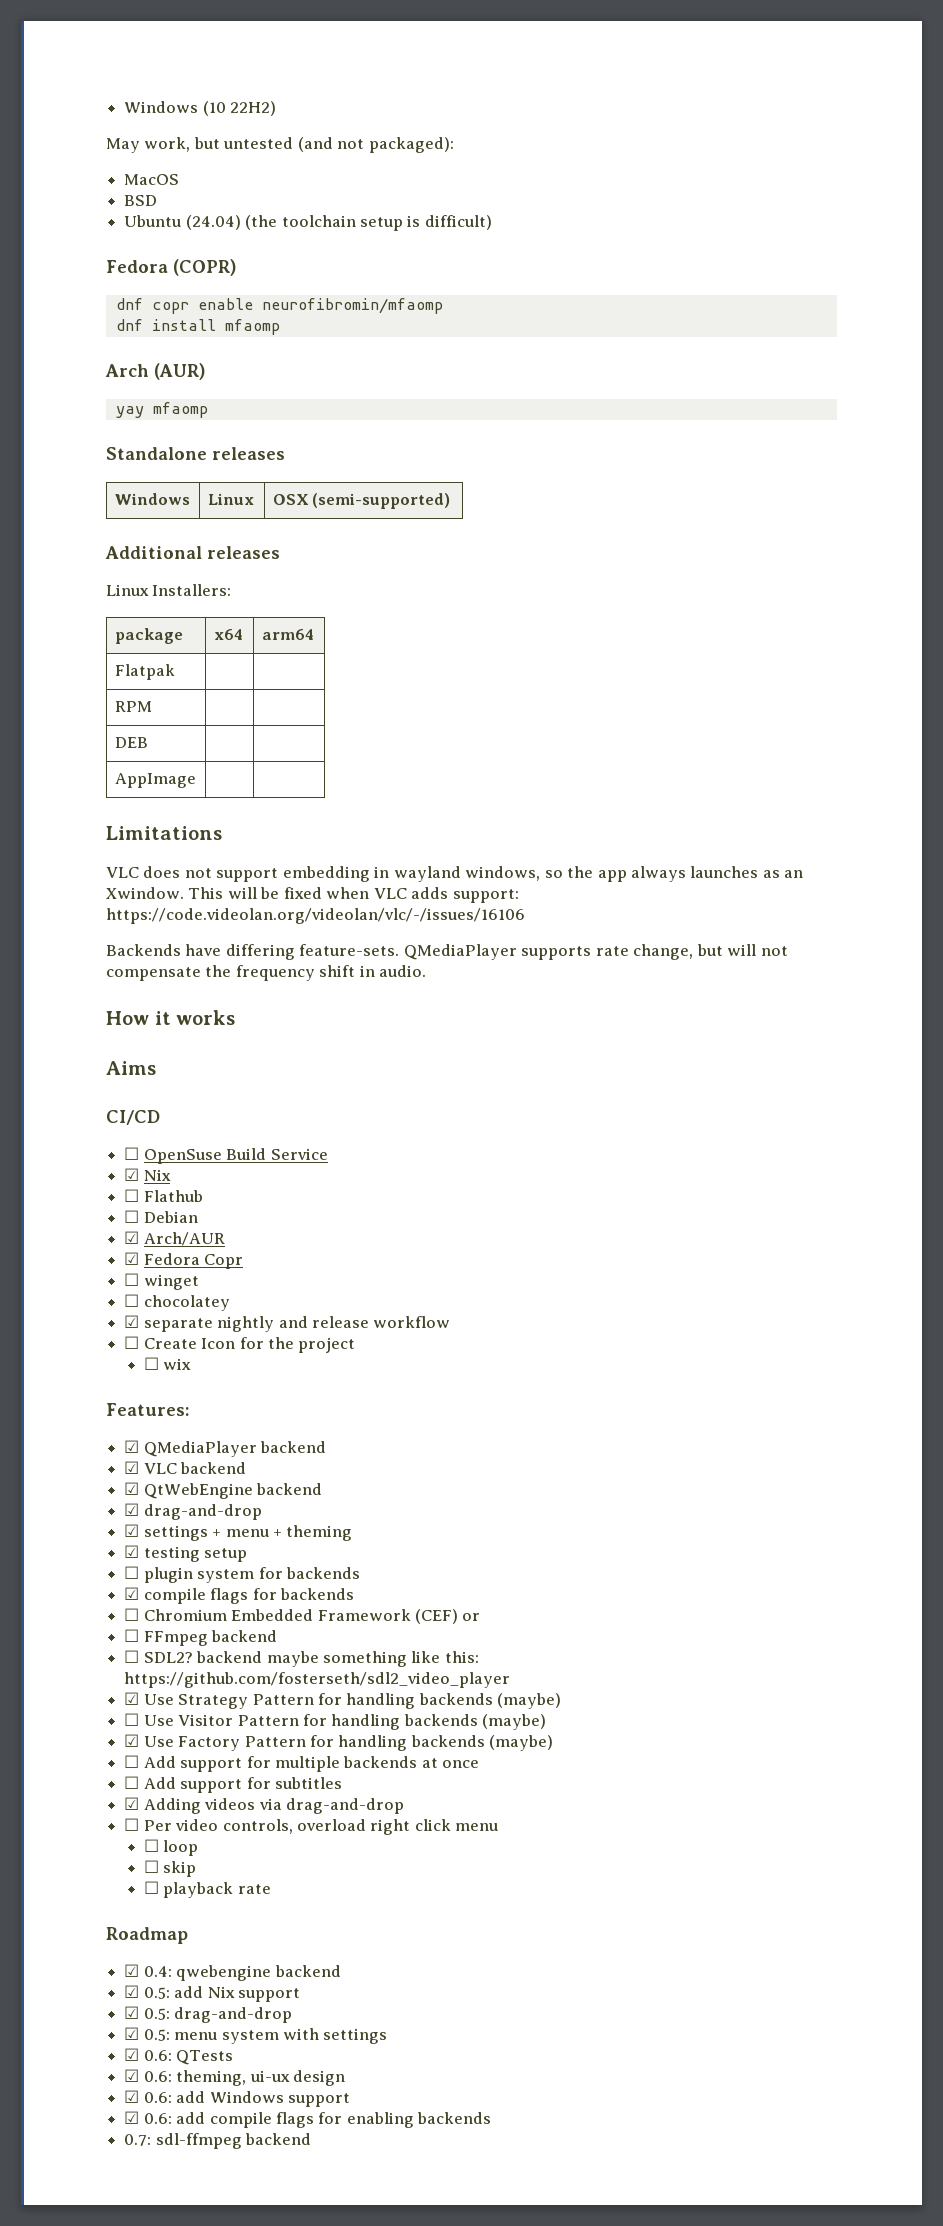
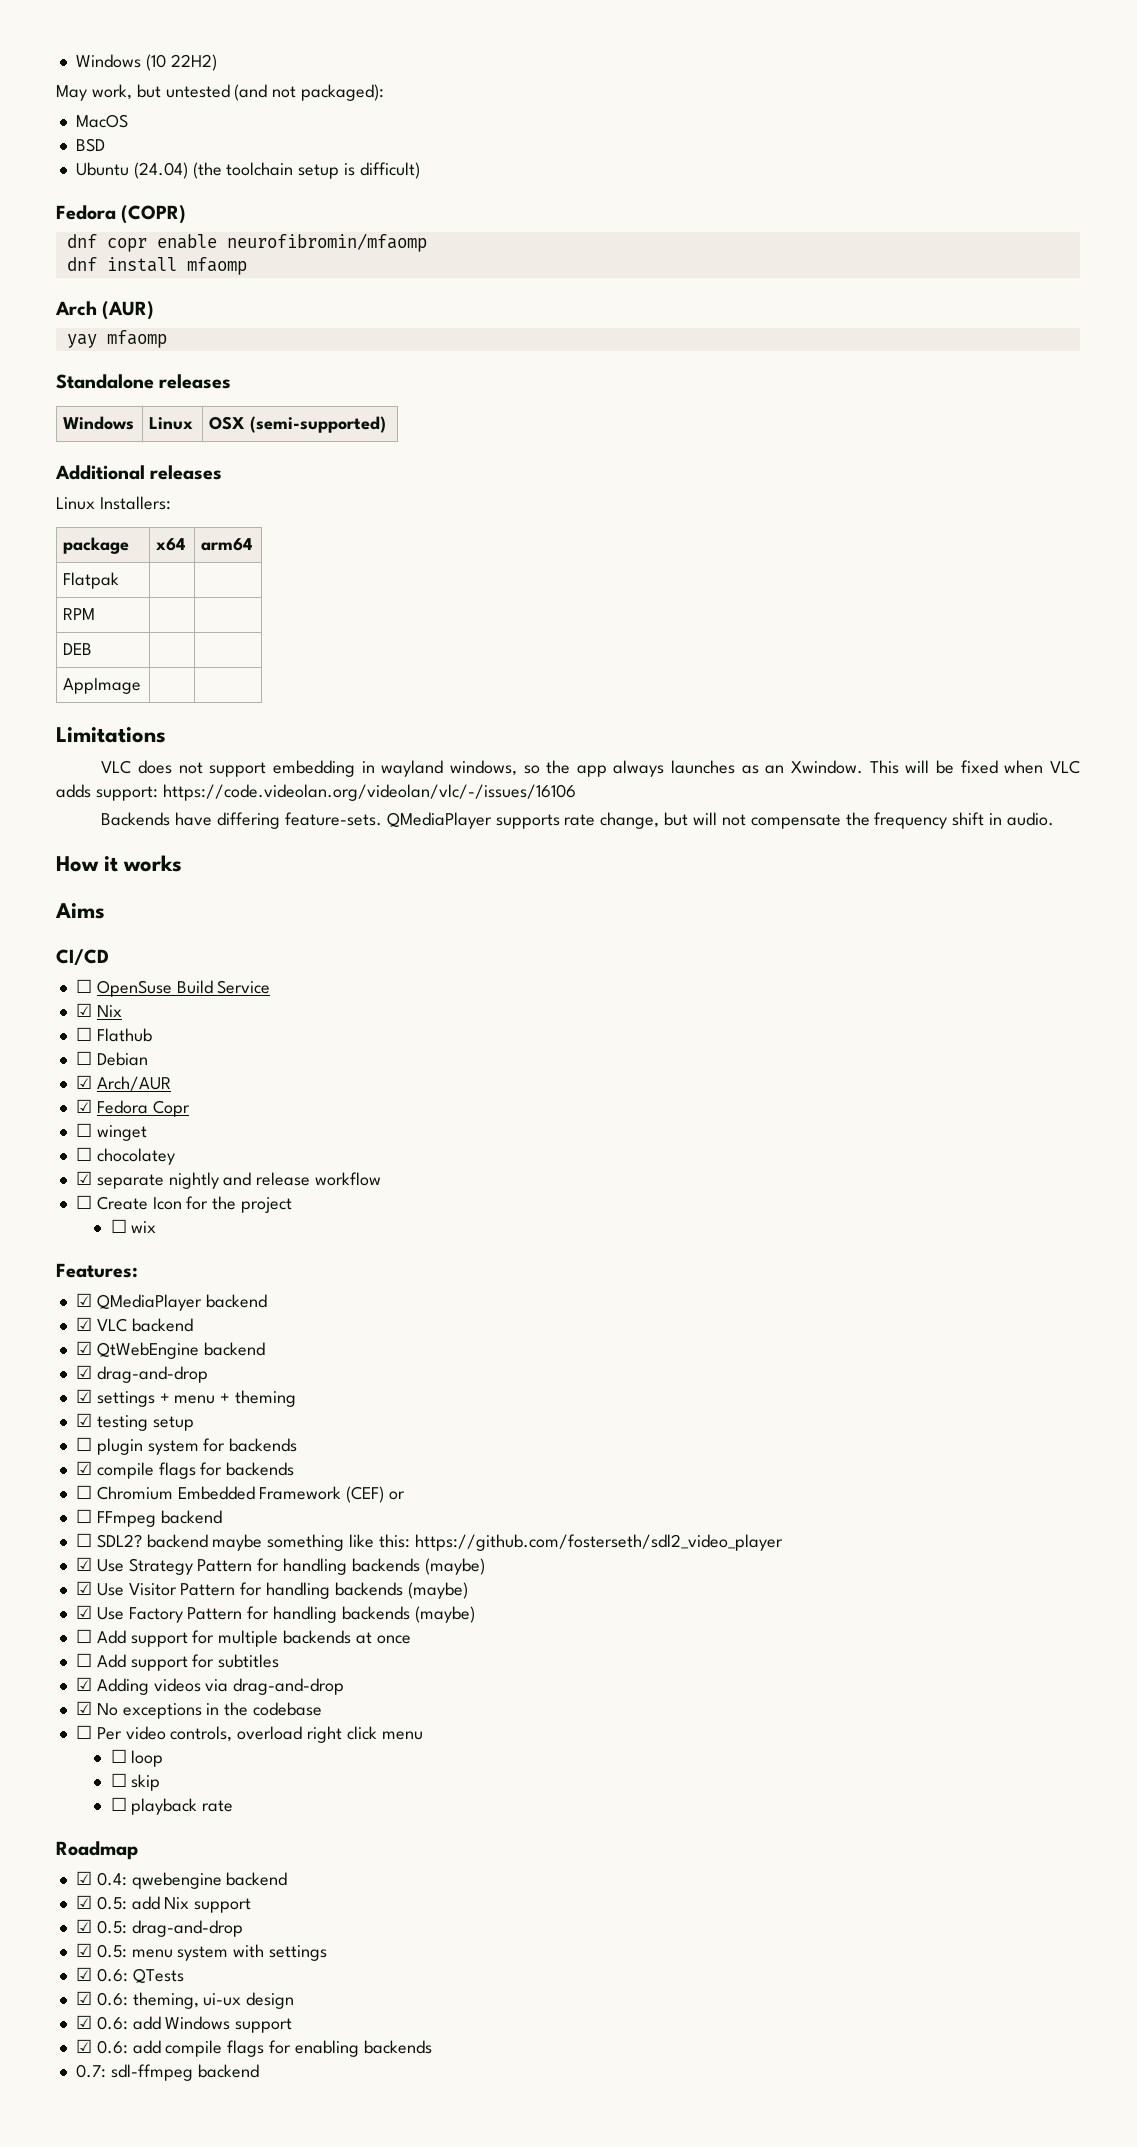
[124,1713,140,1726] ☐ -> [75,1581,92,1595] ☑
(404, 1806) none -> [75,1701,323,1719] // ☑ No exceptions in the codebase

